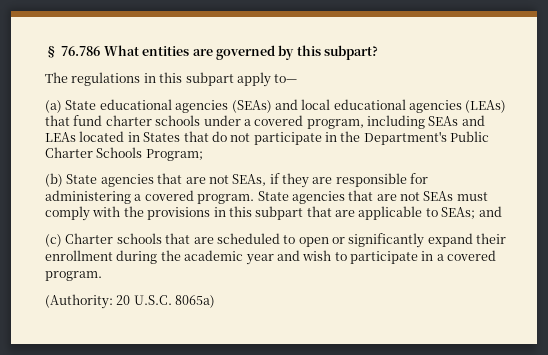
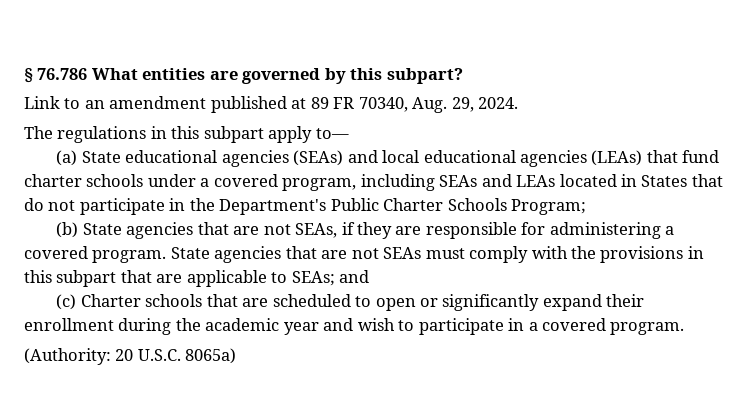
(378, 52) none -> [24,96,519,113] // Link to an amendment published at 89 FR 70340, Aug. 29, 2024.

